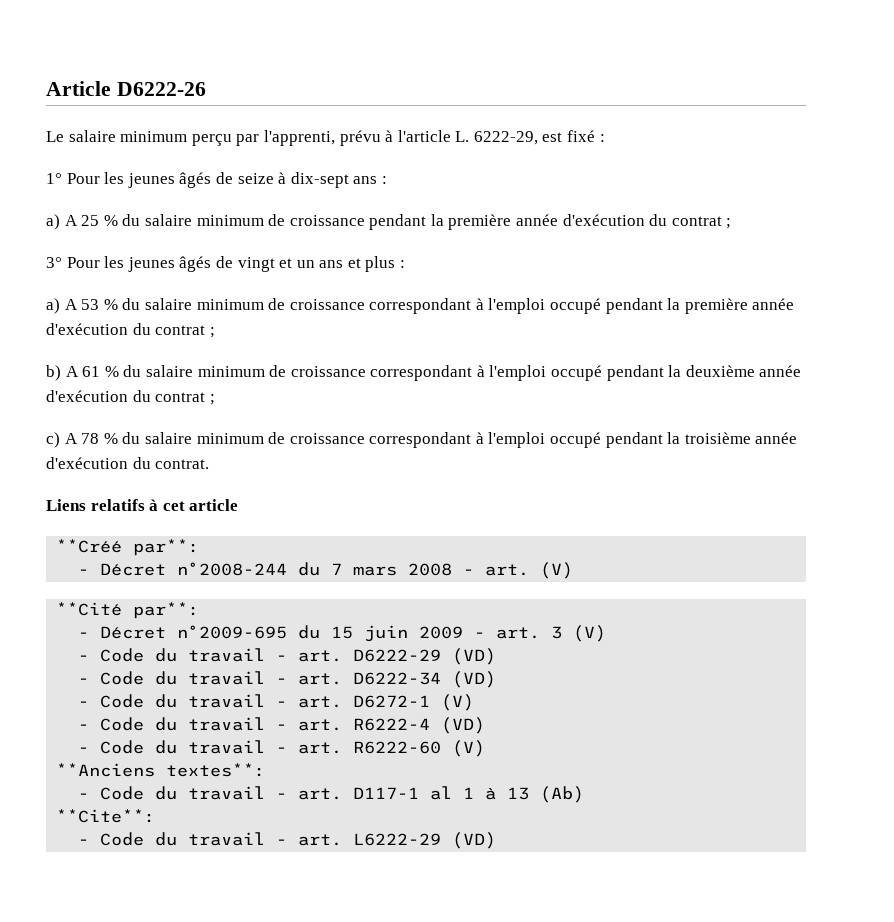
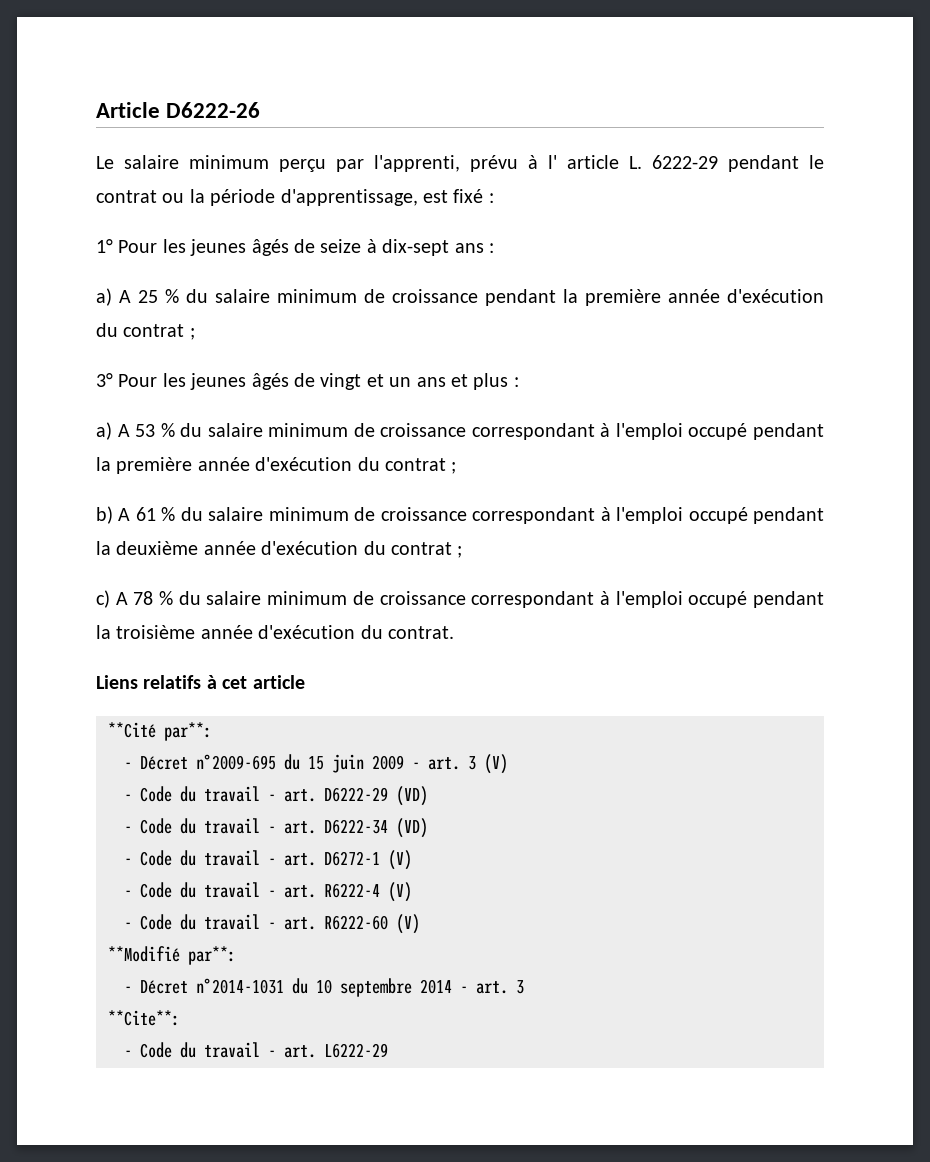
[397,130,538,145] l'article L. 6222-29, -> [548,155,824,172] [96,189,418,206] l' article L. 6222-29 pendant le contrat ou la période d'apprentissage,
[56,539,200,556] [78,562,574,579] // **Créé par**: // - Décret n°2008-244 du 7 mars 2008 - art. (V) -> (305, 682) none
[441,717,486,734] (VD) -> [388,882,412,902] (V)
[56,763,266,777] [78,786,585,803] **Anciens textes**: // - Code du travail - art. D117-1 al 1 à 13 (Ab) -> [108,946,236,965] [124,978,524,997] **Modifié par**: // - Décret n°2014-1031 du 10 septembre 2014 - art. 3
[452,832,497,849] (VD) -> (388, 1050) none

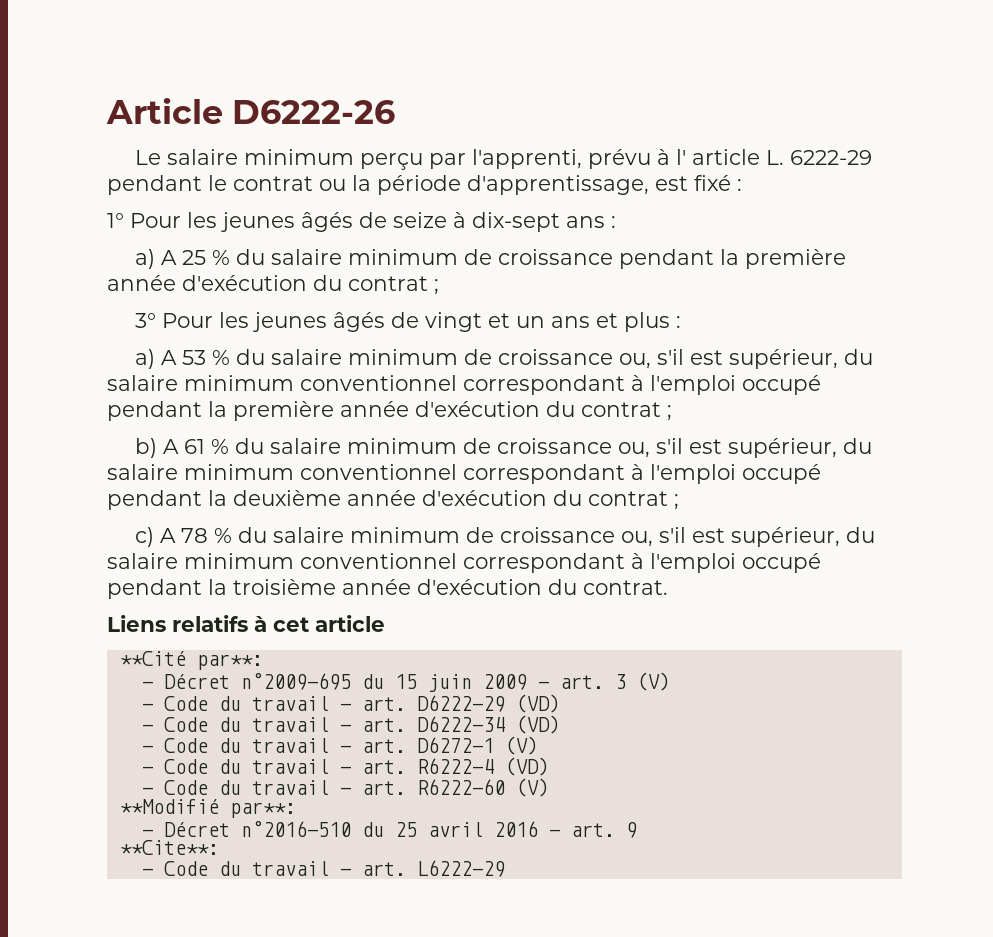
(467, 430) none -> [619,349,874,369] [107,375,457,391] ou, s'il est supérieur, du salaire minimum conventionnel
(467, 514) none -> [618,438,873,458] [107,464,457,480] ou, s'il est supérieur, du salaire minimum conventionnel
(466, 598) none -> [621,527,876,547] [107,553,457,569] ou, s'il est supérieur, du salaire minimum conventionnel
[388,882,412,902] (V) -> [504,757,549,776] (VD)
[196,978,524,997] n°2014-1031 du 10 septembre 2014 - art. 3 -> [240,820,637,838] n°2016-510 du 25 avril 2016 - art. 9

